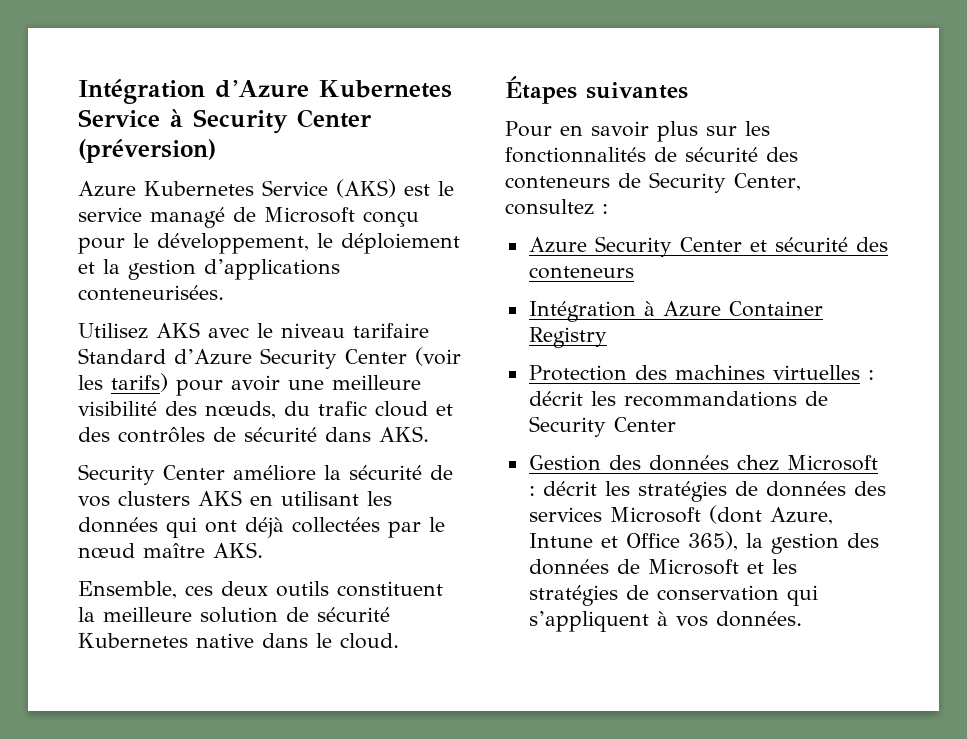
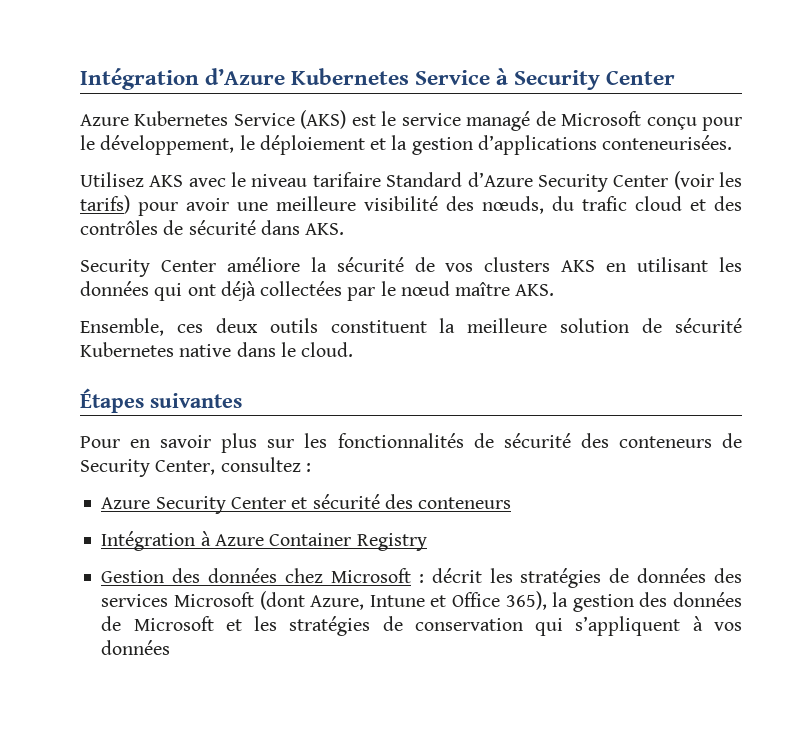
[78,139,216,163] (préversion) -> (676, 77) none
[528,365,874,381] [528,391,828,407] [528,416,676,437] // Protection des machines virtuelles : décrit les recommandations de Security Center -> (427, 542) none
[715,611,802,627] données. -> [101,640,171,655] données

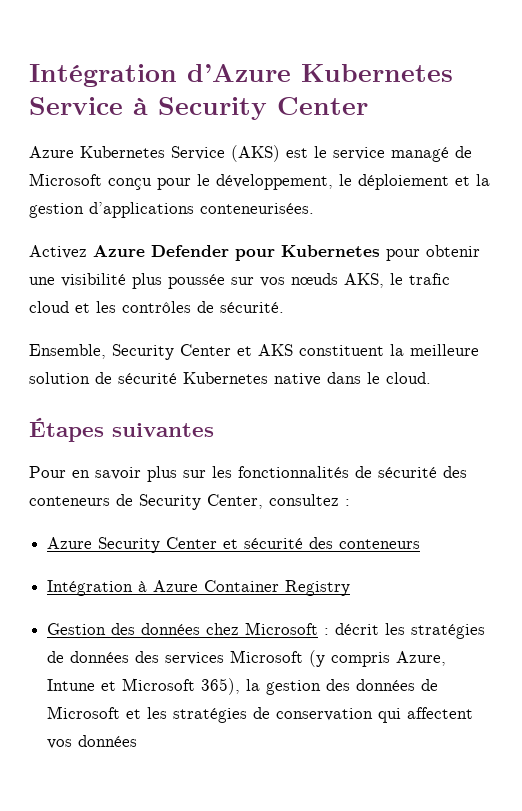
[80,171,743,192] [80,195,574,216] Utilisez AKS avec le niveau tarifaire Standard d’Azure Security Center (voir les tarifs) pour avoir une meilleure visibilité des nœuds, du -> [29,245,480,261] [29,273,403,289] Activez Azure Defender pour Kubernetes pour obtenir une visibilité plus poussée sur vos nœuds AKS, le
[714,196,742,211] des -> [96,301,116,313] les
[188,220,345,235] [80,257,742,277] [80,281,555,301] [80,318,318,336] sécurité dans AKS. // Security Center améliore la sécurité de vos clusters AKS en utilisant les données qui ont déjà collectées par le nœud maître AKS. // Ensemble, ces deux outils -> [220,302,284,313] [29,344,293,360] sécurité. // Ensemble, Security Center et AKS
[259,591,305,610] (dont -> [309,650,391,667] (y compris
[452,592,501,607] Office -> [122,678,196,691] Microsoft
[575,616,703,636] s’appliquent à -> [407,707,474,719] affectent

